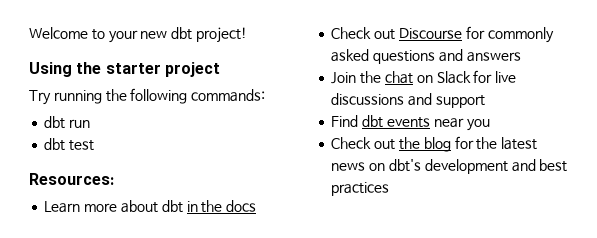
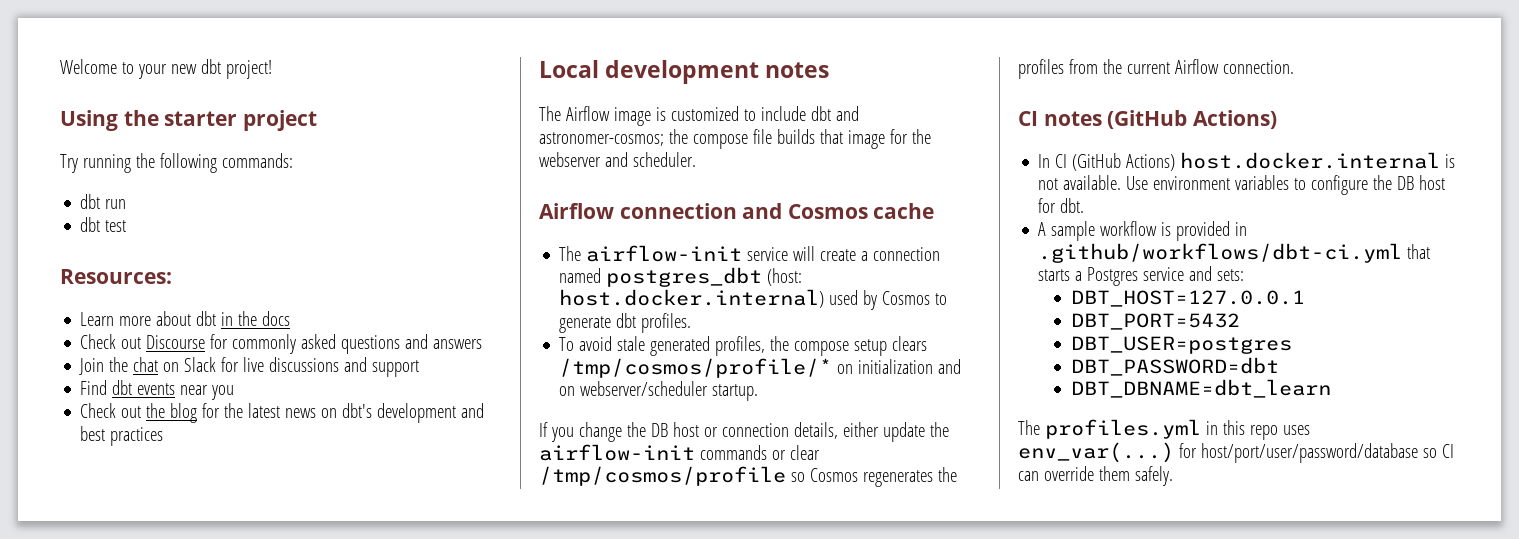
(390, 189) none -> [539,60,830,84] [539,106,859,126] [539,129,931,149] [539,152,696,167] [539,203,935,219] [559,245,941,262] [559,267,803,287] [559,289,948,310] [559,313,692,333] [559,336,928,356] [559,358,962,378] [559,381,759,401] [539,422,949,442] [539,444,820,461] [539,466,957,487] [1018,59,1294,79] [1018,110,1277,129] [1038,152,1456,171] [1038,175,1446,195] [1038,198,1085,213] [1038,221,1248,241] [1038,243,1431,263] [1038,266,1245,286] [1071,290,1306,307] [1071,313,1241,330] [1071,336,1293,354] [1071,357,1280,376] [1071,379,1332,398] [1018,419,1310,440] [1018,442,1454,463] [1018,466,1173,486] // Local development notes // The Airflow image is customized to include dbt and astronomer-cosmos; the compose file builds that image for the webserver and scheduler. // Airflow connection and Cosmos cache // The airflow-init service will create a connection named postgres_dbt (host: host.docker.internal) used by Cosmos to generate dbt profiles. // To avoid stale generated profiles, the compose setup clears /tmp/cosmos/profile/* on initialization and on webserver/scheduler startup. // If you change the DB host or connection details, either update the airflow-init commands or clear /tmp/cosmos/profile so Cosmos regenerates the profiles from the current Airflow connection. // CI notes (GitHub Actions) // In CI (GitHub Actions) host.docker.internal is not available. Use environment variables to configure the DB host for dbt. // A sample workflow is provided in .github/workflows/dbt-ci.yml that starts a Postgres service and sets: // DBT_HOST=127.0.0.1 // DBT_PORT=5432 // DBT_USER=postgres // DBT_PASSWORD=dbt // DBT_DBNAME=dbt_learn // The profiles.yml in this repo uses env_var(...) for host/port/user/password/database so CI can override them safely.

